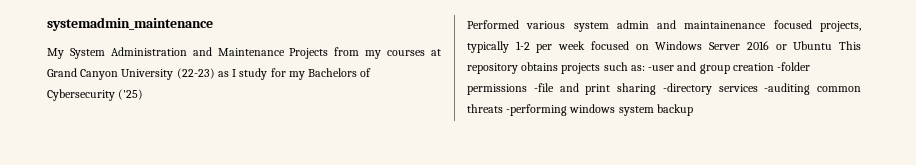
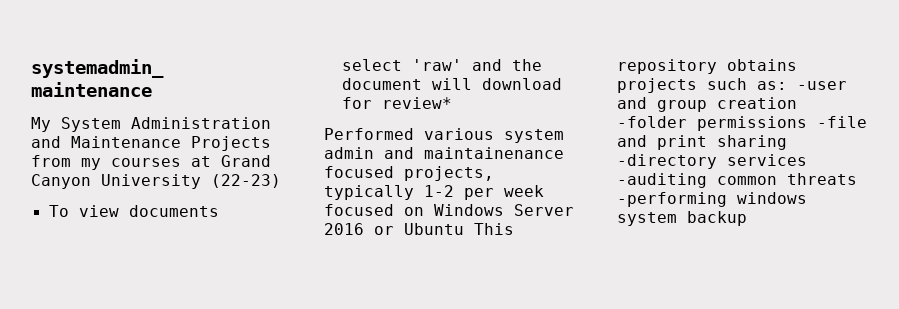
[217,68,372,80] [47,89,144,101] as I study for my Bachelors of Cybersecurity ('25) -> [48,205,219,217] [341,59,542,71] [341,78,562,90] [341,97,452,109] // To view documents select 'raw' and the document will download for review*

